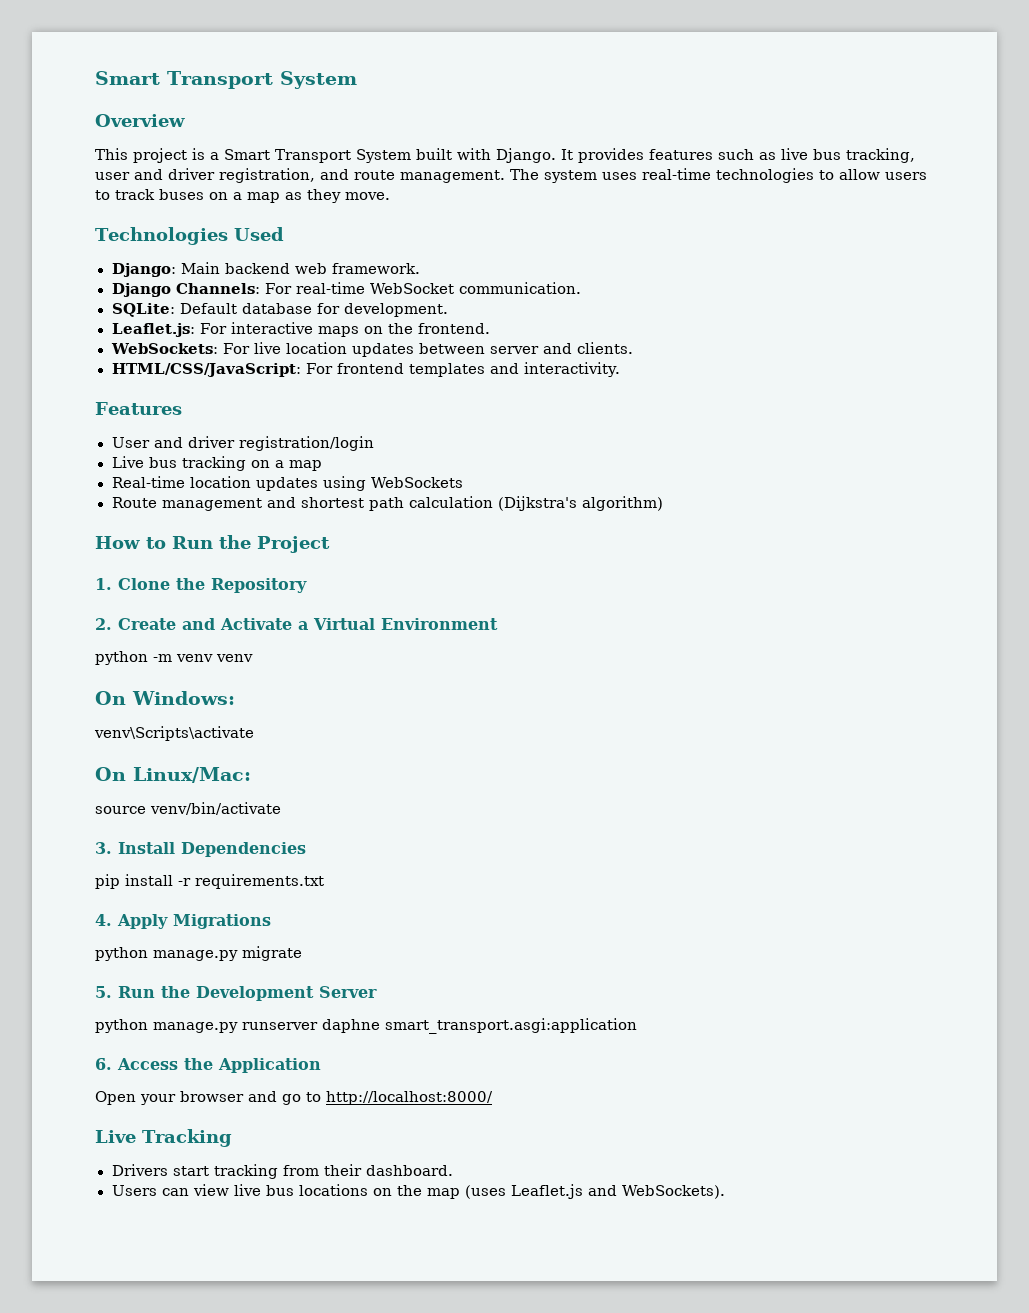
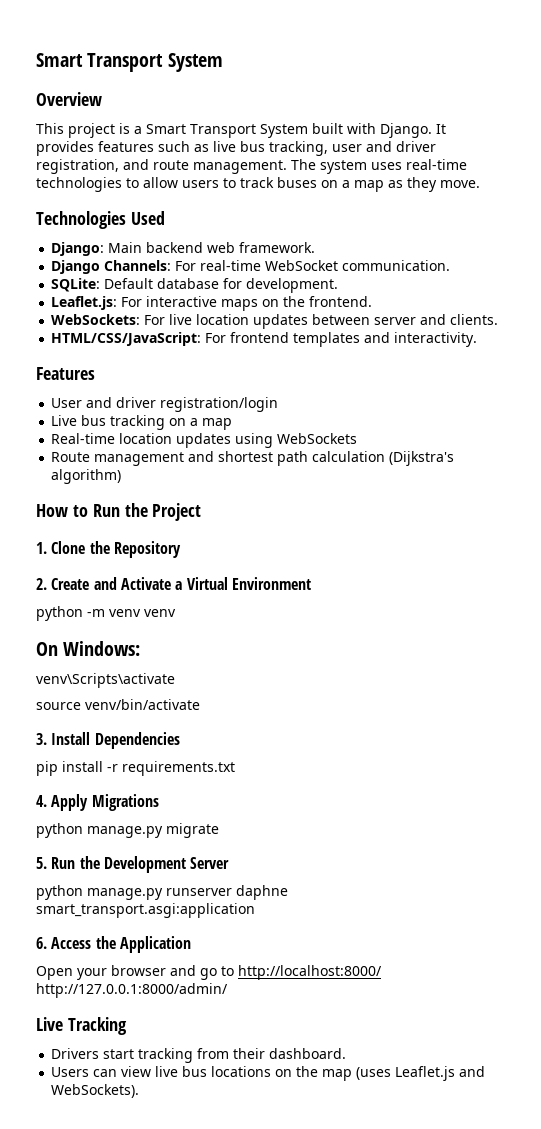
[95,767,251,783] // On Linux/Mac: -> (175, 680) none
(493, 1098) none -> [36,983,228,998] http://127.0.0.1:8000/admin/

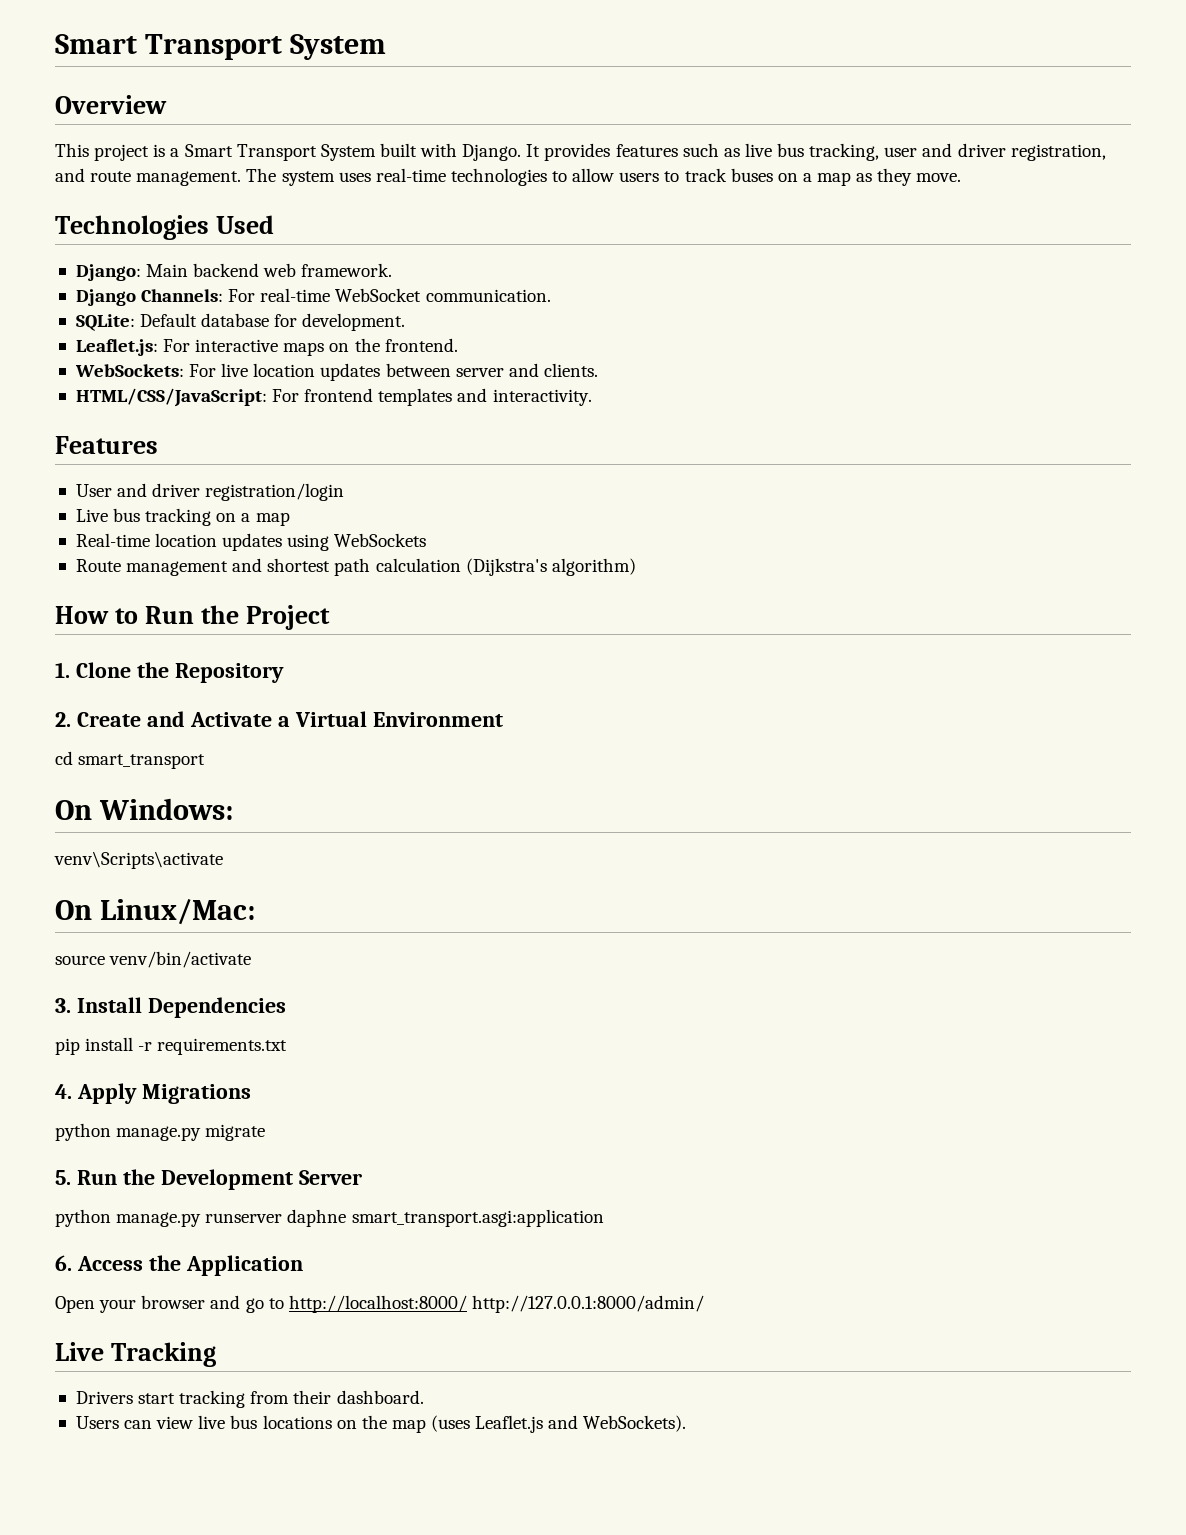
[36,606,176,621] python -m venv venv -> [55,751,206,769] cd smart_transport
(175, 680) none -> [55,899,255,925] // On Linux/Mac:

